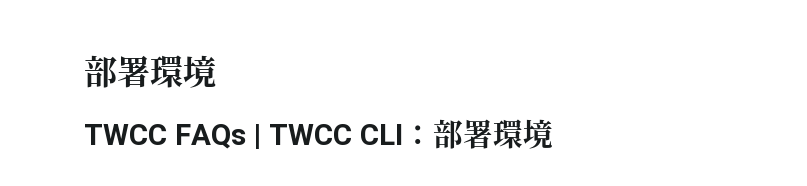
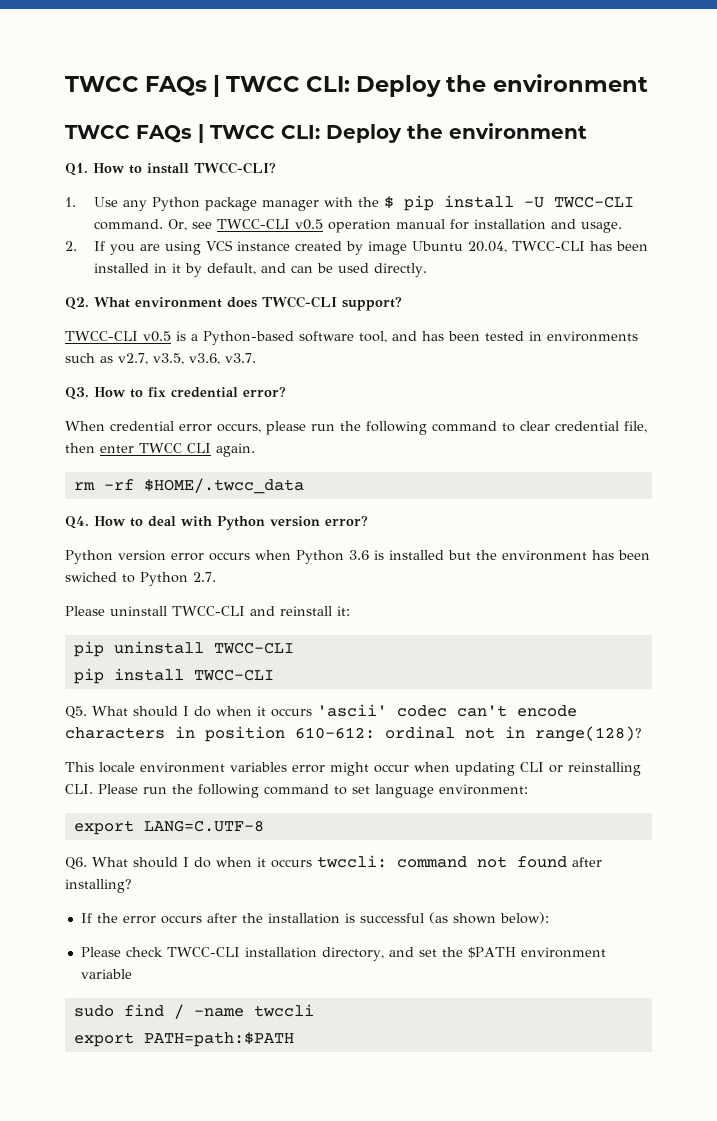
[84,55,216,88] [84,119,553,149] 部署環境 // TWCC FAQs | TWCC CLI：部署環境 -> [65,74,648,97] [65,123,587,143] [65,162,276,176] [65,195,634,211] [93,219,622,233] [65,240,648,255] [93,263,427,277] [65,296,402,311] [65,331,638,345] [65,353,256,365] [65,387,286,400] [65,421,647,435] [65,443,255,457] [73,478,304,494] [65,516,368,530] [65,550,650,564] [65,572,216,586] [65,606,350,616] [73,641,294,657] [73,668,274,684] [65,704,577,719] [65,726,642,742] [65,762,641,776] [65,784,528,798] [73,820,264,835] [65,855,602,870] [65,879,132,893] [80,912,549,924] [80,947,606,961] [80,969,132,979] [73,1004,314,1019] [73,1032,294,1047] TWCC FAQs | TWCC CLI: Deploy the environment // TWCC FAQs | TWCC CLI: Deploy the environment // Q1. How to install TWCC-CLI? // 1. Use any Python package manager with the $ pip install -U TWCC-CLI command. Or, see TWCC-CLI v0.5 operation manual for installation and usage. // 2. If you are using VCS instance created by image Ubuntu 20.04, TWCC-CLI has been installed in it by default, and can be used directly. // Q2. What environment does TWCC-CLI support? // TWCC-CLI v0.5 is a Python-based software tool, and has been tested in environments such as v2.7, v3.5, v3.6, v3.7. // Q3. How to fix credential error? // When credential error occurs, please run the following command to clear credential file, then enter TWCC CLI again. // rm -rf $HOME/.twcc_data // Q4. How to deal with Python version error? // Python version error occurs when Python 3.6 is installed but the environment has been swiched to Python 2.7. // Please uninstall TWCC-CLI and reinstall it: // pip uninstall TWCC-CLI // pip install TWCC-CLI // Q5. What should I do when it occurs 'ascii' codec can't encode characters in position 610-612: ordinal not in range(128)? // This locale environment variables error might occur when updating CLI or reinstalling CLI. Please run the following command to set language environment: // export LANG=C.UTF-8 // Q6. What should I do when it occurs twccli: command not found after installing? // If the error occurs after the installation is successful (as shown below): // Please check TWCC-CLI installation directory, and set the $PATH environment variable // sudo find / -name twccli // export PATH=path:$PATH

